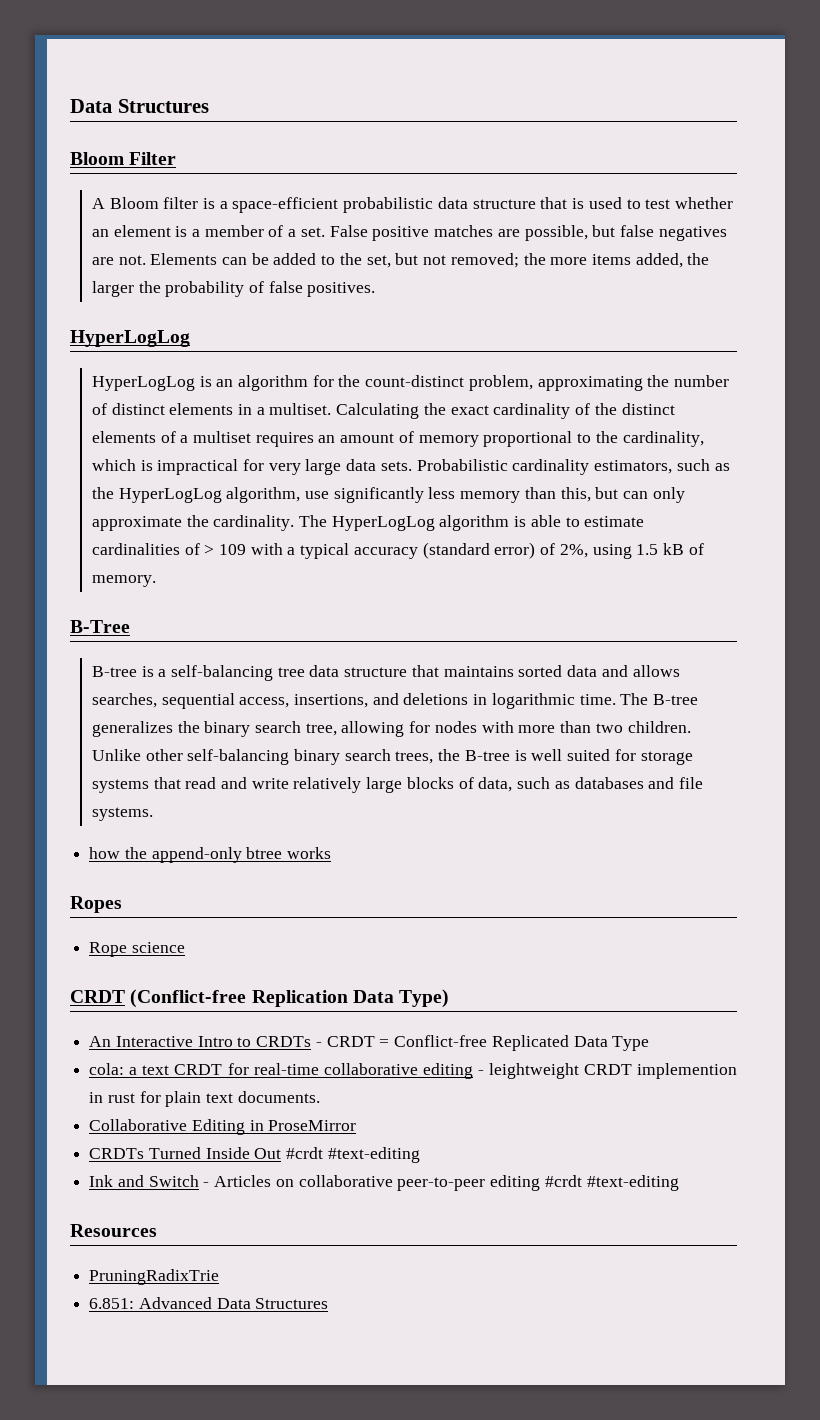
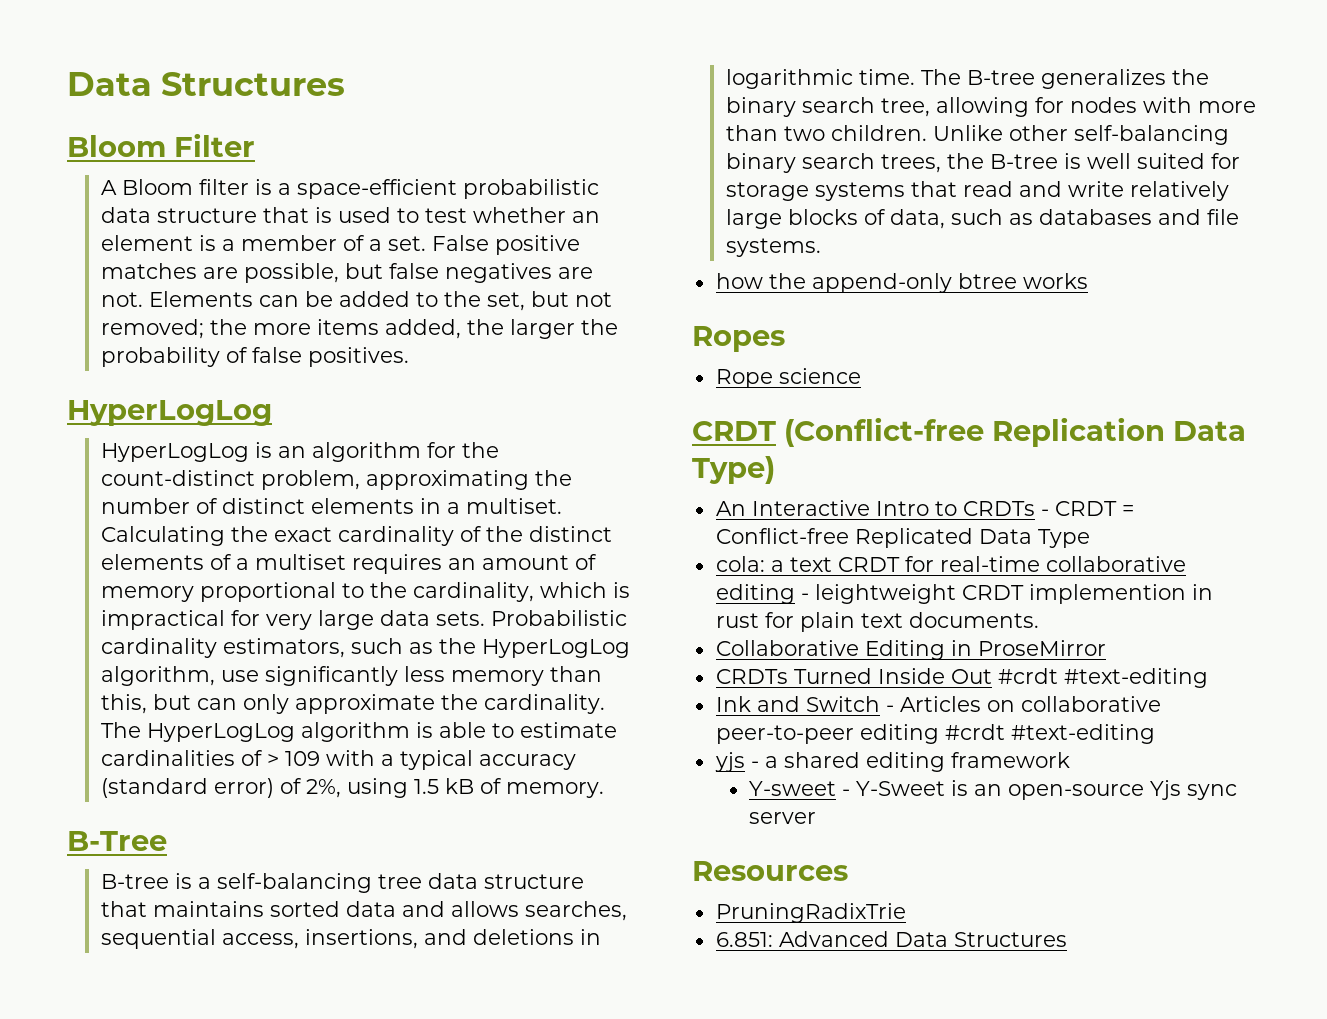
(679, 1183) none -> [714,752,1070,772] [749,780,1238,800] [749,812,817,824] // yjs - a shared editing framework // Y-sweet - Y-Sweet is an open-source Yjs sync server

